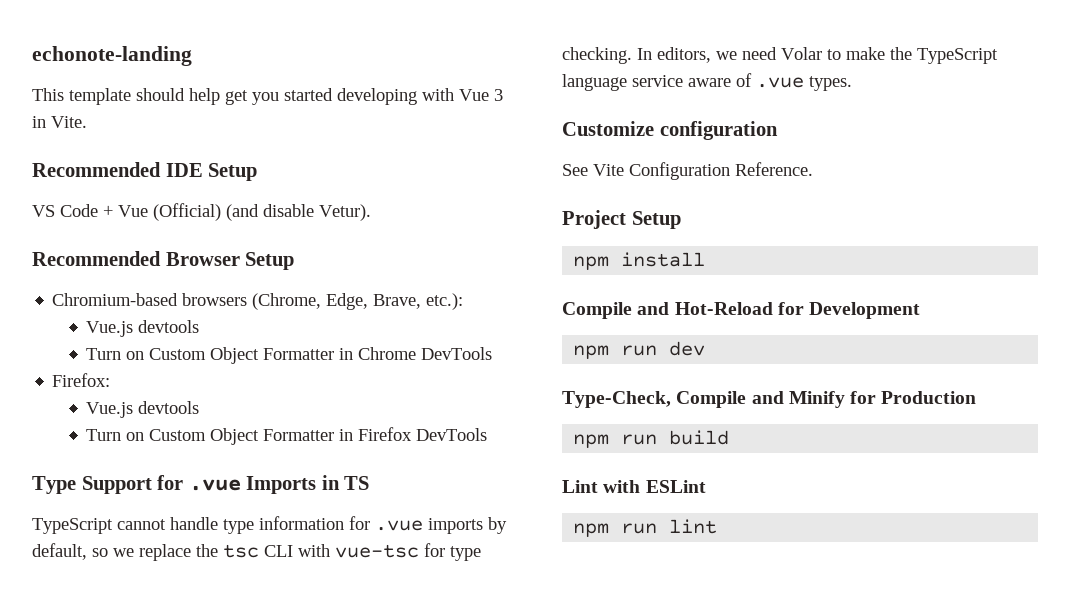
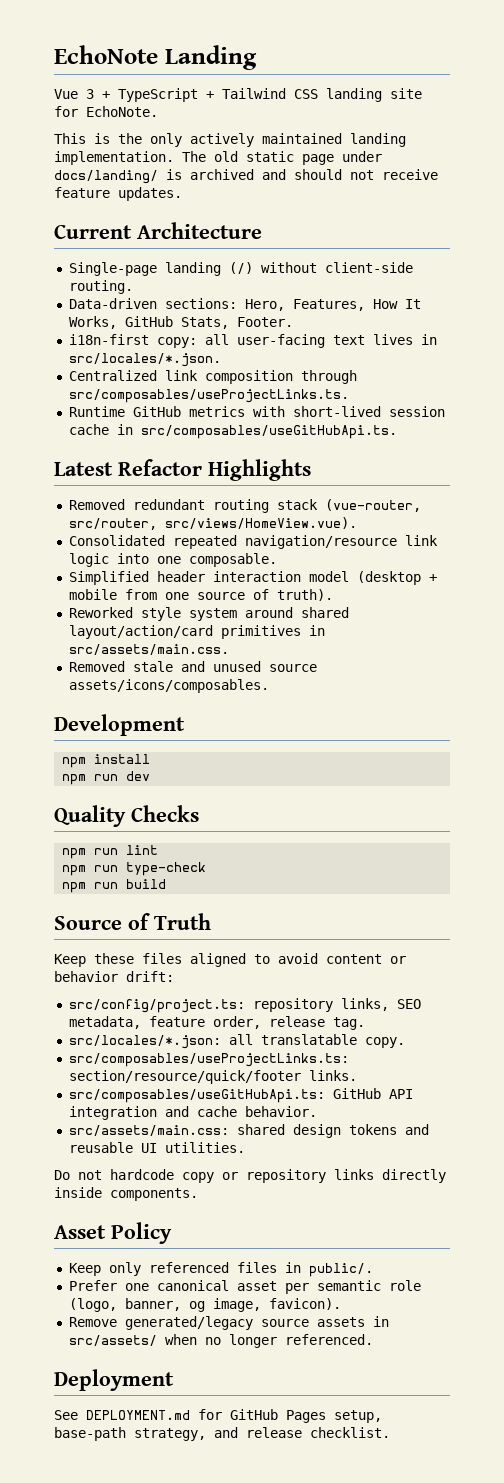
[32,46,192,66] [32,88,503,105] [32,116,87,128] [32,162,258,181] [32,203,371,221] [32,251,295,270] [52,293,464,310] [86,320,200,337] [86,347,493,364] [52,373,111,387] [86,401,200,418] [86,427,488,445] [32,475,370,494] [32,516,507,534] [32,543,481,561] [562,47,998,64] [562,73,852,91] [562,121,778,140] [562,162,813,180] [562,210,681,229] [573,252,706,270] [562,302,921,319] [573,341,706,359] [562,391,977,408] [573,430,730,448] [562,480,706,493] [573,519,718,537] echonote-landing // This template should help get you started developing with Vue 3 in Vite. // Recommended IDE Setup // VS Code + Vue (Official) (and disable Vetur). // Recommended Browser Setup // Chromium-based browsers (Chrome, Edge, Brave, etc.): // Vue.js devtools // Turn on Custom Object Formatter in Chrome DevTools // Firefox: // Vue.js devtools // Turn on Custom Object Formatter in Firefox DevTools // Type Support for .vue Imports in TS // TypeScript cannot handle type information for .vue imports by default, so we replace the tsc CLI with vue-tsc for type checking. In editors, we need Volar to make the TypeScript language service aware of .vue types. // Customize configuration // See Vite Configuration Reference. // Project Setup // npm install // Compile and Hot-Reload for Development // npm run dev // Type-Check, Compile and Minify for Production // npm run build // Lint with ESLint // npm run lint -> [54,45,257,70] [54,88,422,102] [54,106,158,117] [54,133,406,147] [54,151,382,165] [54,169,438,184] [54,187,182,201] [54,222,262,239] [68,262,413,276] [68,280,133,294] [68,298,421,311] [68,316,293,329] [68,334,437,348] [68,353,221,367] [68,370,357,384] [68,389,349,403] [68,406,445,417] [68,424,397,439] [54,459,311,481] [68,499,421,513] [68,517,357,530] [68,535,438,549] [68,553,277,567] [68,571,437,585] [68,589,333,601] [68,607,349,621] [68,625,325,639] [68,644,229,655] [68,661,317,672] [68,679,269,693] [54,714,185,736] [62,754,151,768] [62,771,151,785] [54,805,199,827] [62,845,159,859] [62,862,207,876] [62,879,167,893] [54,913,211,930] [54,953,406,967] [54,971,174,982] [68,998,421,1013] [68,1016,365,1030] [68,1034,405,1049] [68,1053,349,1067] [68,1070,357,1084] [68,1088,413,1103] [68,1106,317,1120] [68,1124,429,1138] [68,1142,245,1153] [54,1169,446,1183] [54,1187,198,1201] [54,1222,172,1244] [68,1262,373,1277] [68,1280,421,1294] [68,1298,341,1312] [68,1316,389,1330] [68,1334,373,1348] [54,1369,174,1391] [54,1409,382,1423] [54,1427,390,1441] EchoNote Landing // Vue 3 + TypeScript + Tailwind CSS landing site for EchoNote. // This is the only actively maintained landing implementation. The old static page under docs/landing/ is archived and should not receive feature updates. // Current Architecture // Single-page landing (/) without client-side routing. // Data-driven sections: Hero, Features, How It Works, GitHub Stats, Footer. // i18n-first copy: all user-facing text lives in src/locales/*.json. // Centralized link composition through src/composables/useProjectLinks.ts. // Runtime GitHub metrics with short-lived session cache in src/composables/useGitHubApi.ts. // Latest Refactor Highlights // Removed redundant routing stack (vue-router, src/router, src/views/HomeView.vue). // Consolidated repeated navigation/resource link logic into one composable. // Simplified header interaction model (desktop + mobile from one source of truth). // Reworked style system around shared layout/action/card primitives in src/assets/main.css. // Removed stale and unused source assets/icons/composables. // Development // npm install // npm run dev // Quality Checks // npm run lint // npm run type-check // npm run build // Source of Truth // Keep these files aligned to avoid content or behavior drift: // src/config/project.ts: repository links, SEO metadata, feature order, release tag. // src/locales/*.json: all translatable copy. // src/composables/useProjectLinks.ts: section/resource/quick/footer links. // src/composables/useGitHubApi.ts: GitHub API integration and cache behavior. // src/assets/main.css: shared design tokens and reusable UI utilities. // Do not hardcode copy or repository links directly inside components. // Asset Policy // Keep only referenced files in public/. // Prefer one canonical asset per semantic role (logo, banner, og image, favicon). // Remove generated/legacy source assets in src/assets/ when no longer referenced. // Deployment // See DEPLOYMENT.md for GitHub Pages setup, base-path strategy, and release checklist.

